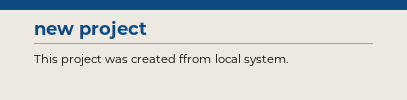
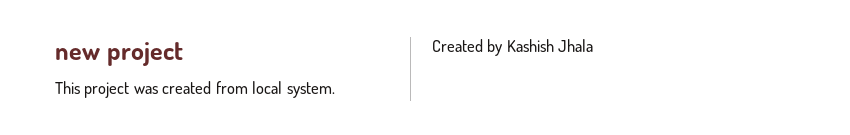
[179,54,212,63] ffrom -> [215,81,248,94] from
(288, 60) none -> [432,39,594,56] Created by Kashish Jhala

